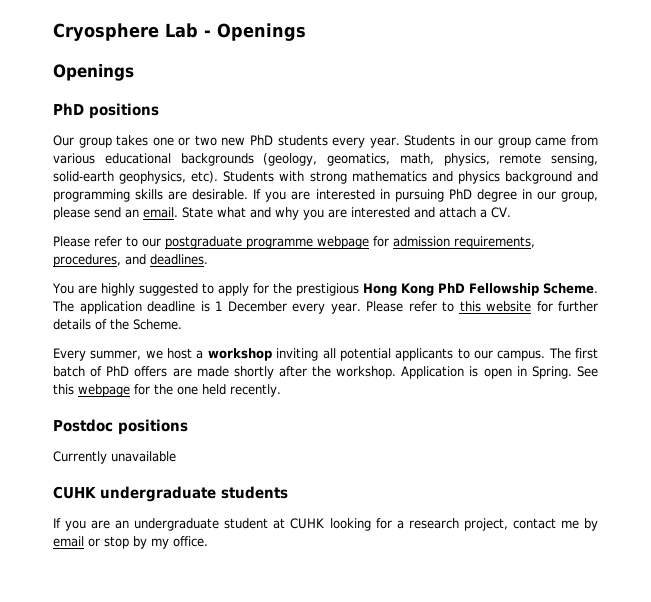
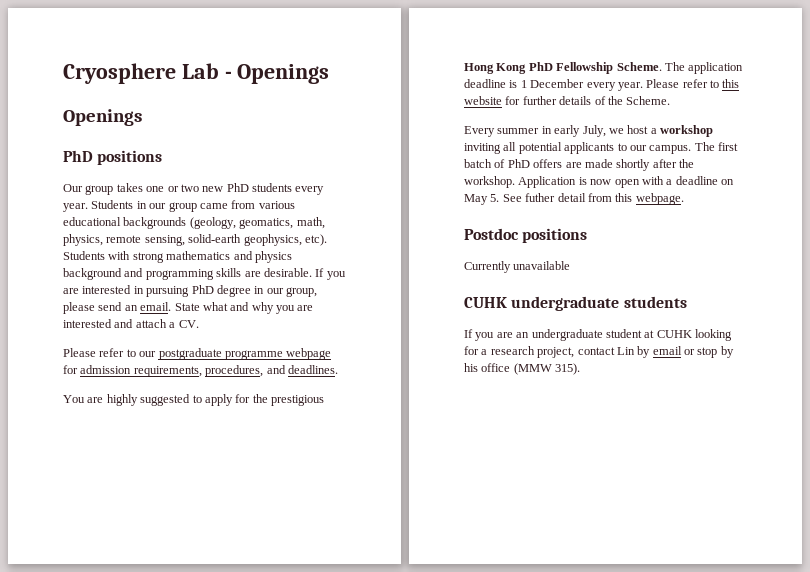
[90,350,142,360] summer, -> [497,125,606,137] summer in early July,
[483,366,598,379] [53,384,281,397] open in Spring. See this webpage for the one held recently. -> [590,176,734,188] [464,193,684,205] now open with a deadline on May 5. See futher detail from this webpage.
[560,520,579,529] me -> [616,347,635,355] Lin
[151,536,208,549] my office. -> [464,363,581,375] his office (MMW 315).

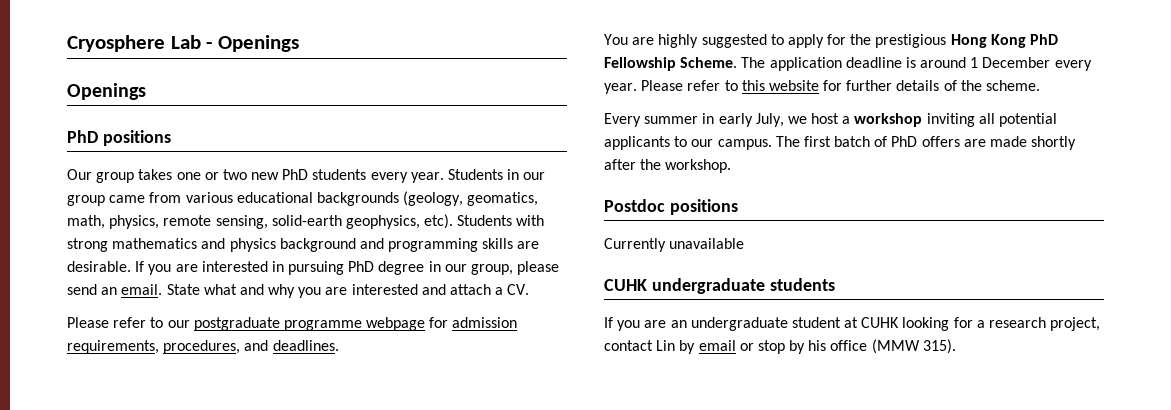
(518, 84) none -> [920,57,967,68] around
[626,96,671,105] Scheme. -> [986,80,1041,91] scheme.
[518,176,734,188] [464,193,684,205] Application is now open with a deadline on May 5. See futher detail from this webpage. -> (732, 166) none

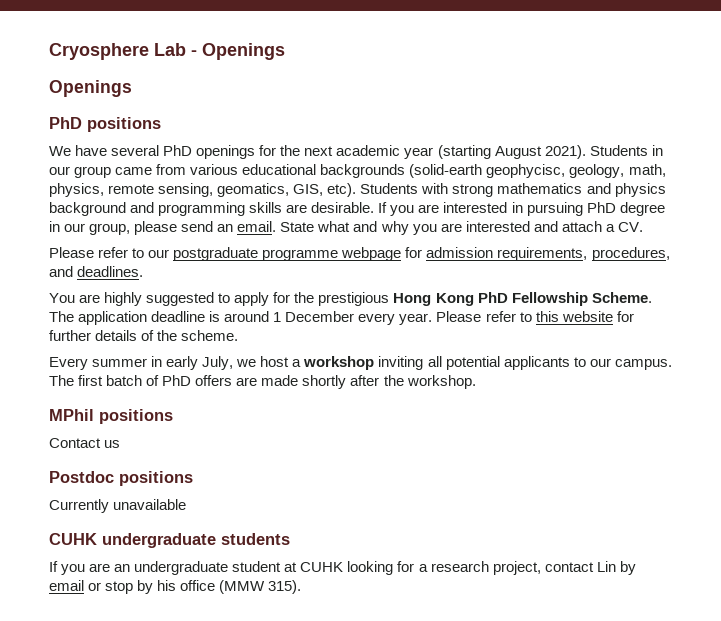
[67,169,444,183] Our group takes one or two new PhD students every year. -> [49,145,586,159] We have several PhD openings for the next academic year (starting August 2021).
[403,191,539,206] (geology, geomatics, -> [409,164,625,178] (solid-earth geophycisc, geology,
[271,215,420,229] solid-earth geophysics, -> [217,183,324,197] geomatics, GIS,
(732, 166) none -> [49,409,173,424] [49,438,121,448] // MPhil positions // Contact us

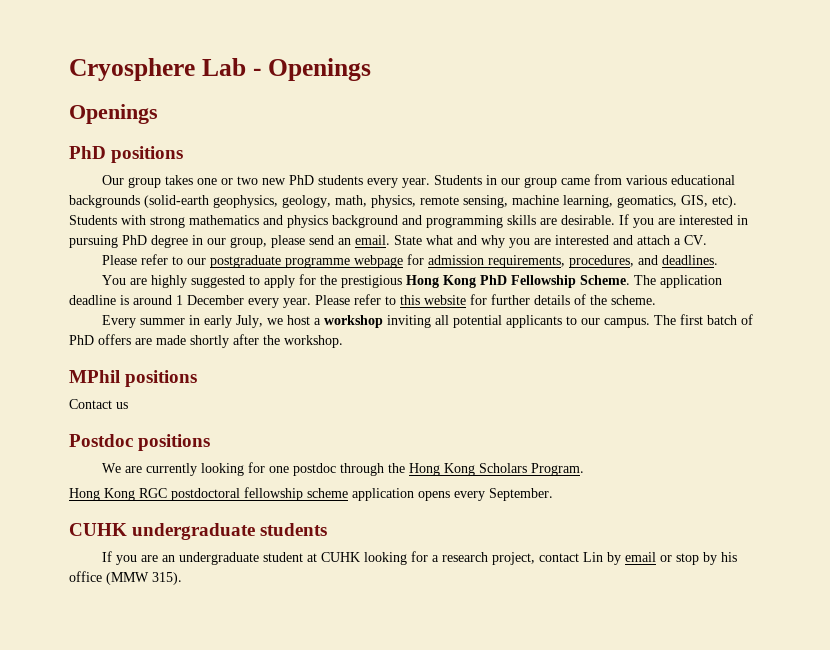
[49,145,586,159] We have several PhD openings for the next academic year (starting August 2021). -> [102,175,431,188] Our group takes one or two new PhD students every year.
[486,164,566,178] geophycisc, -> [213,195,278,208] geophysics,
(214, 190) none -> [512,195,613,208] machine learning,
[49,499,187,513] Currently unavailable -> [102,462,585,476] [69,487,553,501] We are currently looking for one postdoc through the Hong Kong Scholars Program. // Hong Kong RGC postdoctoral fellowship scheme application opens every September.

